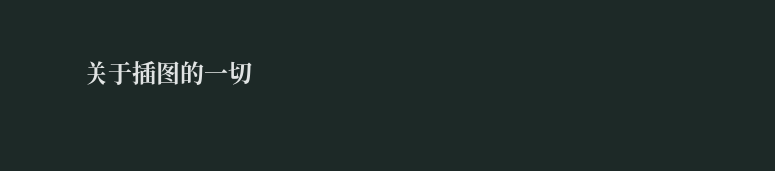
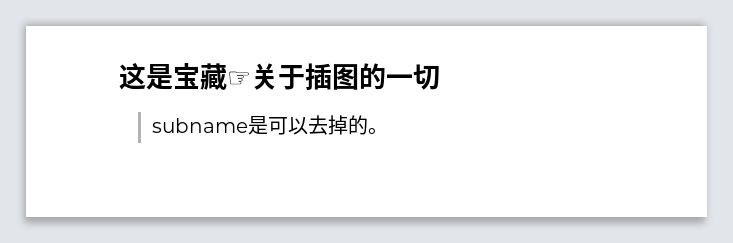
(84, 73) none -> [119,63,251,90] 这是宝藏☞
(252, 73) none -> [151,115,388,135] // subname是可以去掉的。

